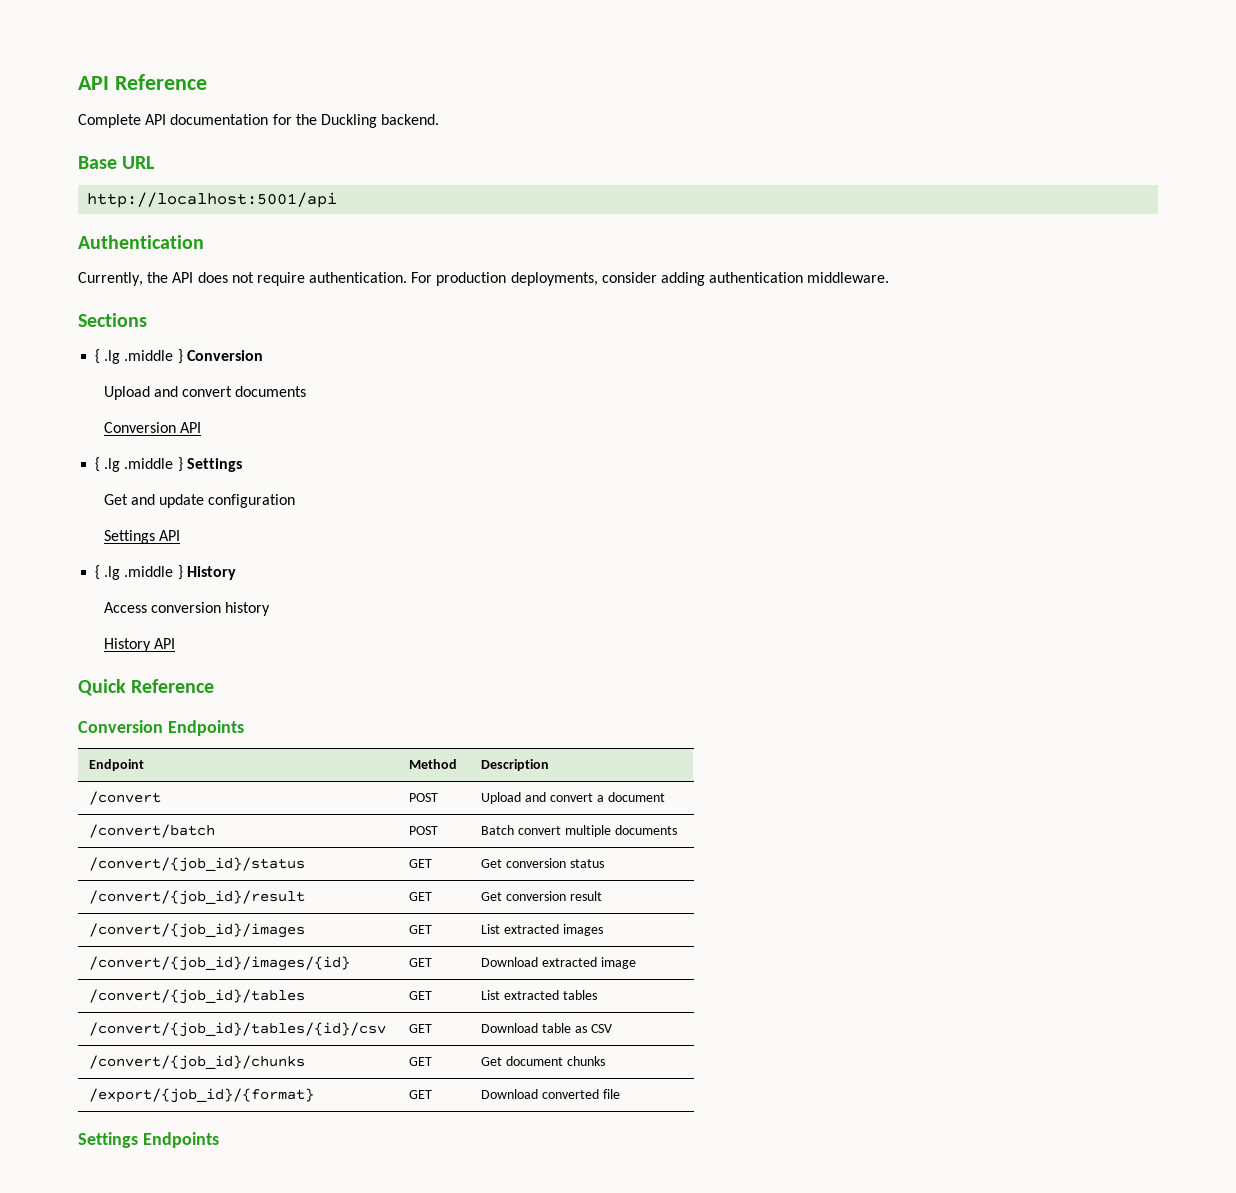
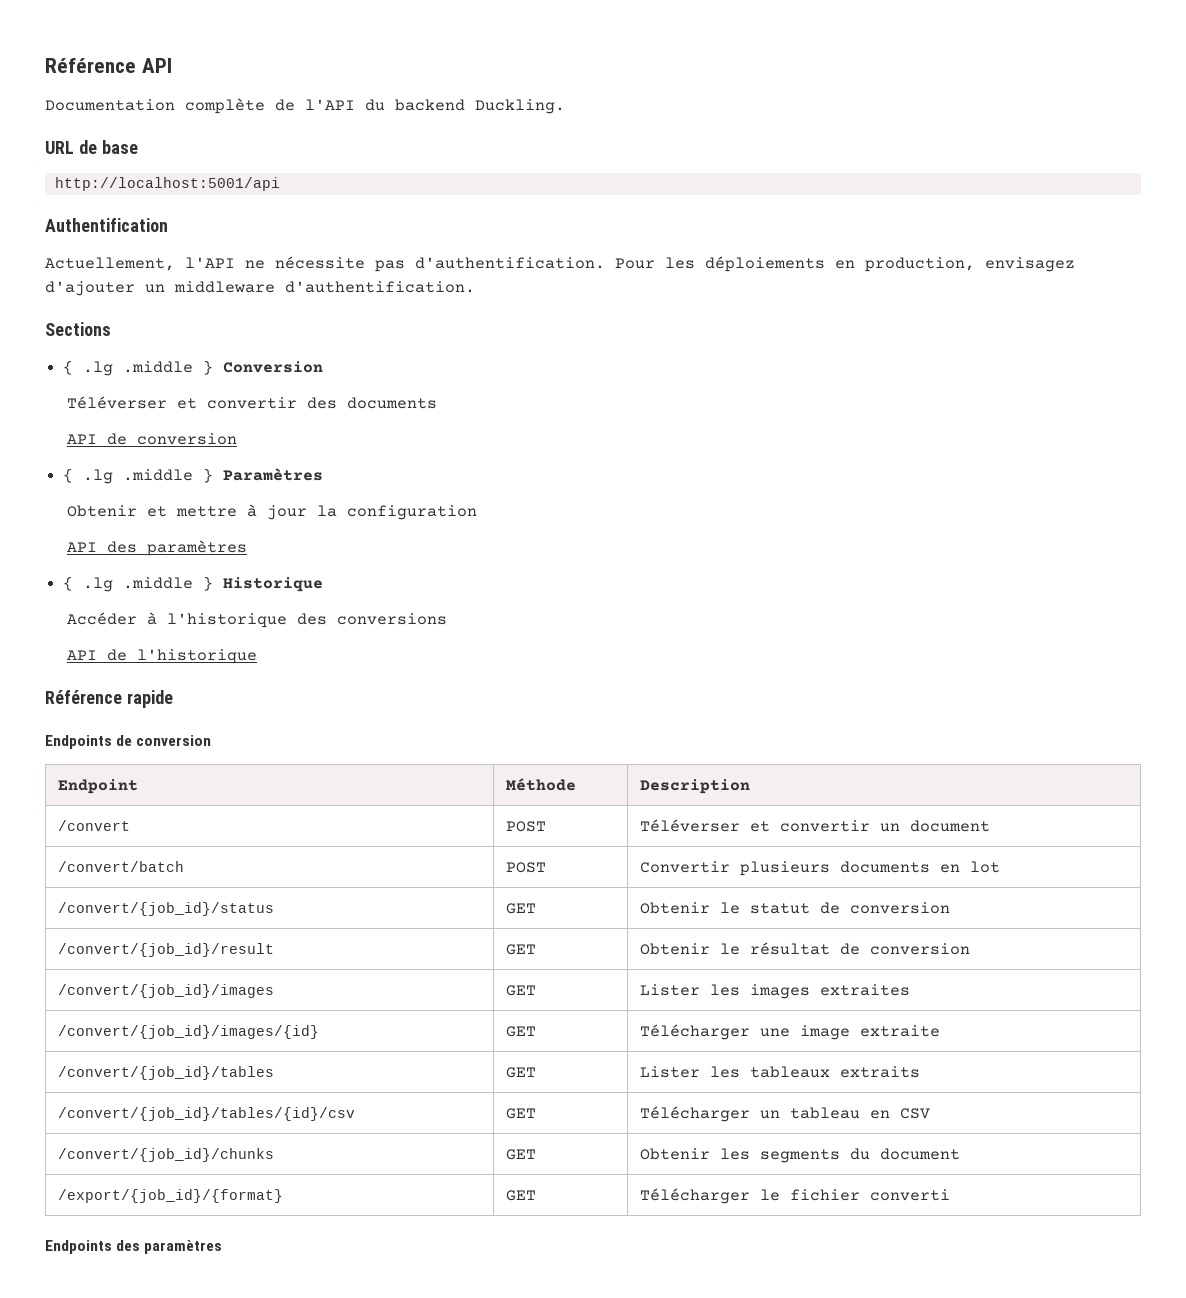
[78,74,207,90] [78,114,440,128] [78,156,117,169] API Reference // Complete API documentation for the Duckling backend. // Base -> [45,58,172,73] [45,98,565,114] Référence API // Documentation complète de l'API du backend Duckling. //
(156, 162) none -> [78,140,138,154] de base
[78,235,204,249] [78,272,890,286] Authentication // Currently, the API does not require authentication. For production deployments, consider adding authentication middleware. -> [45,218,168,232] [45,256,1075,272] [45,281,475,296] Authentification // Actuellement, l'API ne nécessite pas d'authentification. Pour les déploiements en production, envisagez d'ajouter un middleware d'authentification.
[103,386,307,400] [103,422,202,433] [95,457,242,472] [103,494,205,508] Upload and convert documents // Conversion API // { .lg .middle } Settings // Get and update -> [67,396,438,409] [67,433,238,445] [63,468,324,484] [67,504,338,520] Téléverser et convertir des documents // API de conversion // { .lg .middle } Paramètres // Obtenir et mettre à jour la
[103,530,181,544] [95,565,236,580] [103,602,271,616] [103,638,176,652] [78,679,215,696] [78,720,244,736] Settings API // { .lg .middle } History // Access conversion history // History API // Quick Reference // Conversion Endpoints -> [67,540,248,556] [63,576,324,592] [67,612,448,628] [67,649,258,664] [45,690,173,708] [45,735,212,749] API des paramètres // { .lg .middle } Historique // Accéder à l'historique des conversions // API de l'historique // Référence rapide // Endpoints de conversion
[409,759,458,769] Method -> [506,778,577,791] Méthode
[481,792,604,804] Upload and convert a -> [640,819,901,832] Téléverser et convertir un
[481,825,677,837] Batch convert multiple documents -> [640,861,1001,876] Convertir plusieurs documents en lot
[481,858,604,868] Get conversion status -> [640,902,951,914] Obtenir le statut de conversion
[481,891,602,901] Get conversion result -> [640,942,971,955] Obtenir le résultat de conversion
[481,924,560,934] List extracted -> [640,984,741,996] Lister les
(603, 930) none -> [820,984,911,996] extraites
[481,957,598,967] Download extracted -> [640,1024,791,1040] Télécharger une
(636, 963) none -> [860,1025,941,1037] extraite
[481,990,597,1000] [89,1022,387,1037] [409,1024,433,1033] [481,1023,587,1033] List extracted tables // /convert/{job_id}/tables/{id}/csv | GET | Download table as -> [640,1066,921,1078] [58,1107,356,1121] [506,1108,537,1119] [640,1106,891,1122] Lister les tableaux extraits // /convert/{job_id}/tables/{id}/csv | GET | Télécharger un tableau en
[481,1056,605,1066] Get document chunks -> [640,1148,961,1163] Obtenir les segments du document
[481,1089,620,1099] [78,1132,219,1148] Download converted file // Settings Endpoints -> [640,1188,951,1204] [45,1240,223,1254] Télécharger le fichier converti // Endpoints des paramètres

